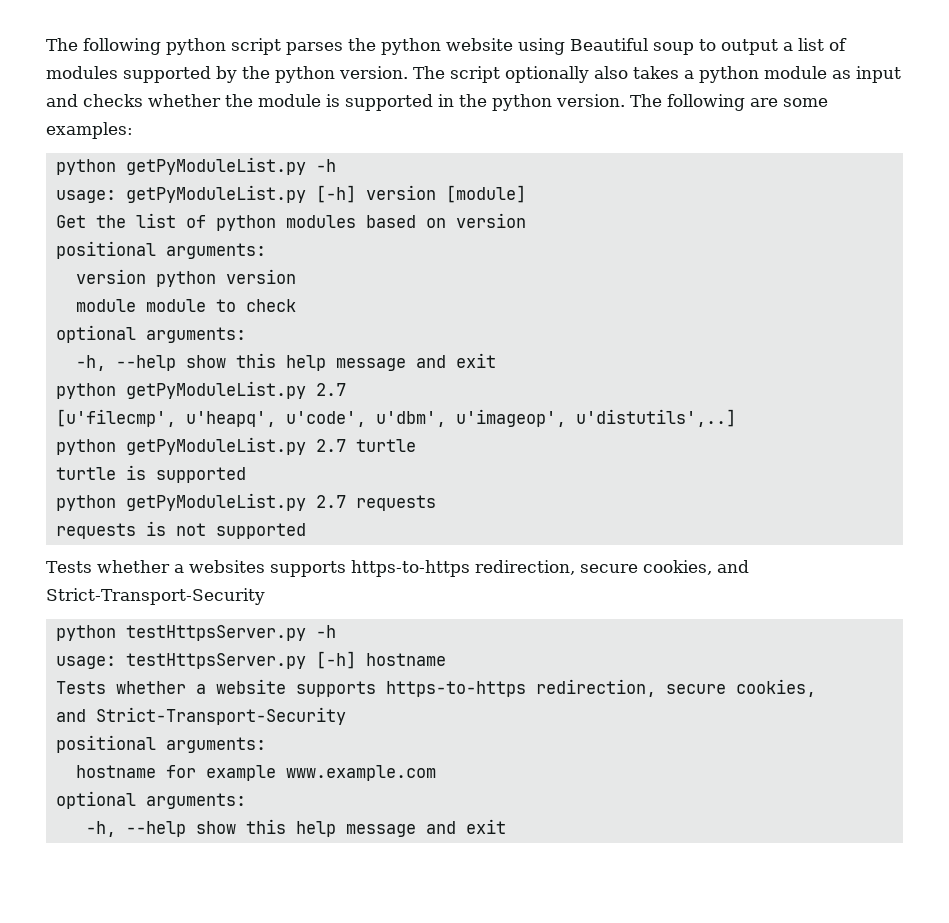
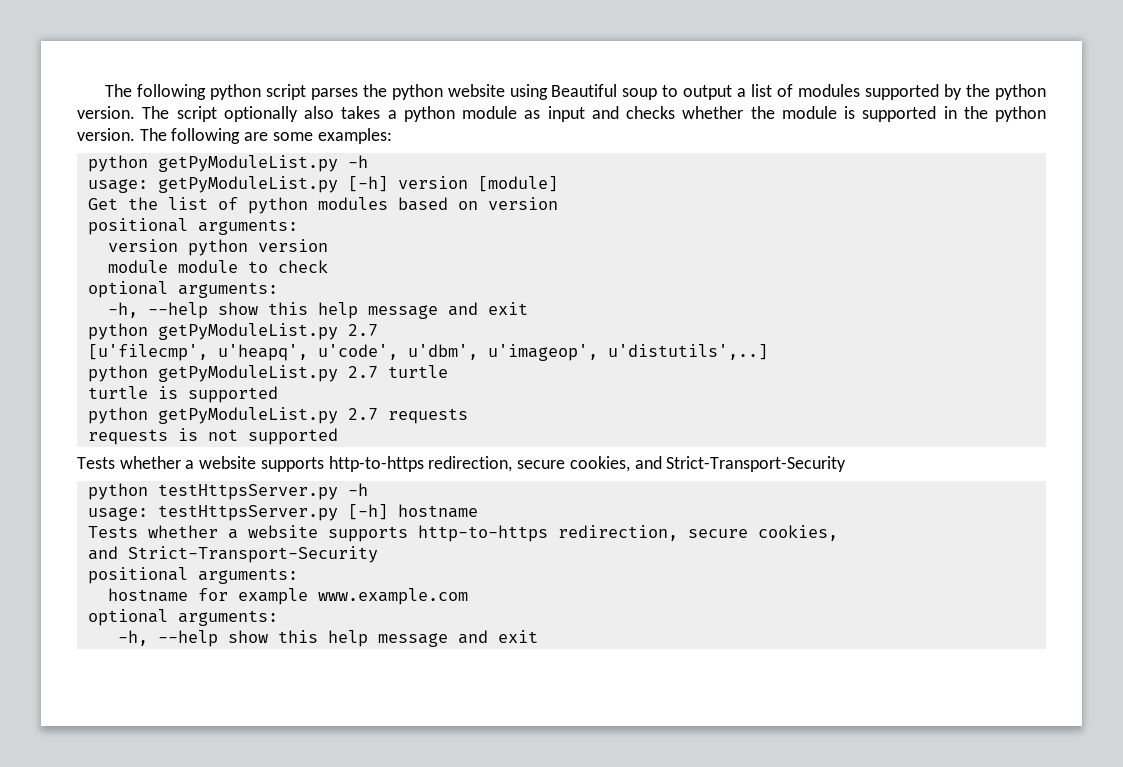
[188,560,470,577] websites supports https-to-https -> [199,456,424,472] website supports http-to-https
[385,681,526,697] https-to-https -> [417,525,548,542] http-to-https

